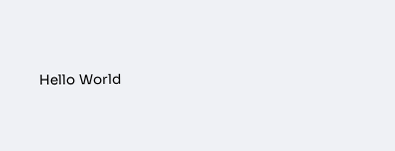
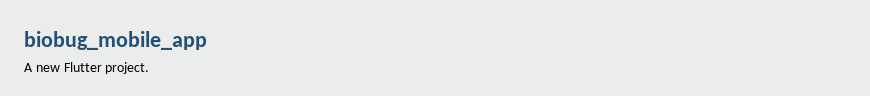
[38,73,122,86] Hello World -> [24,31,207,50] [24,62,150,74] biobug_mobile_app // A new Flutter project.

